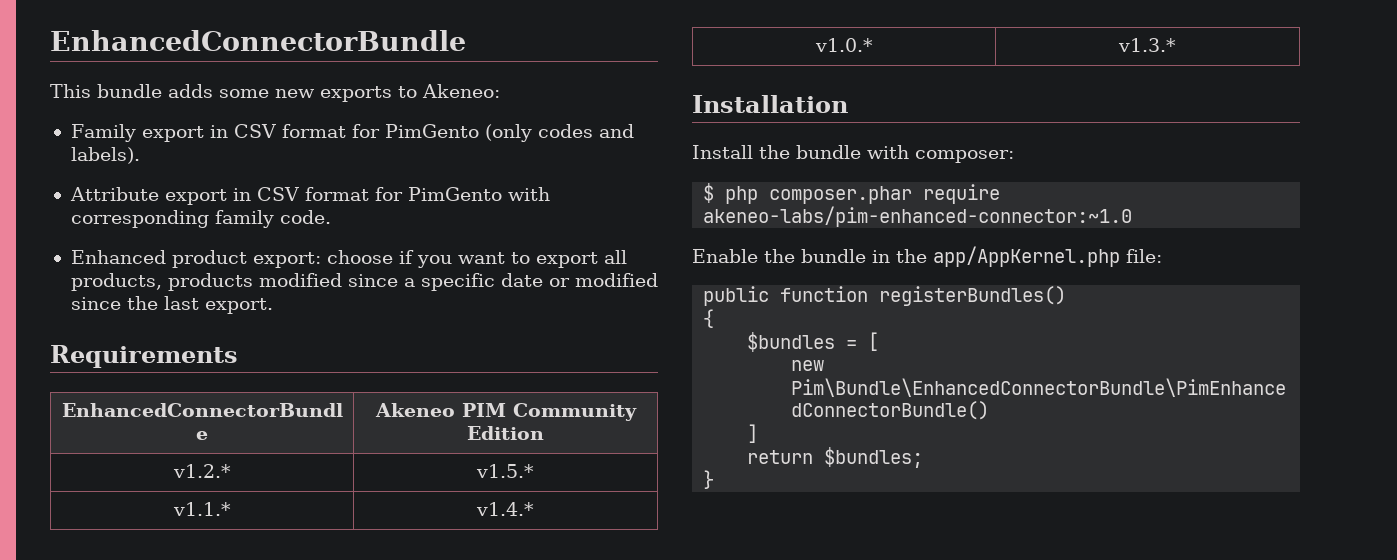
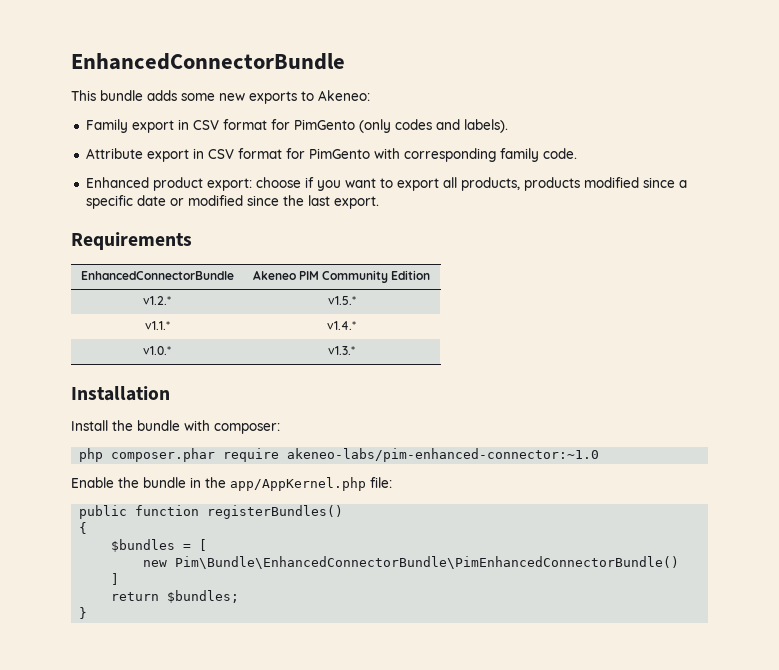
[703,183,715,203] $ -> (280, 428) none

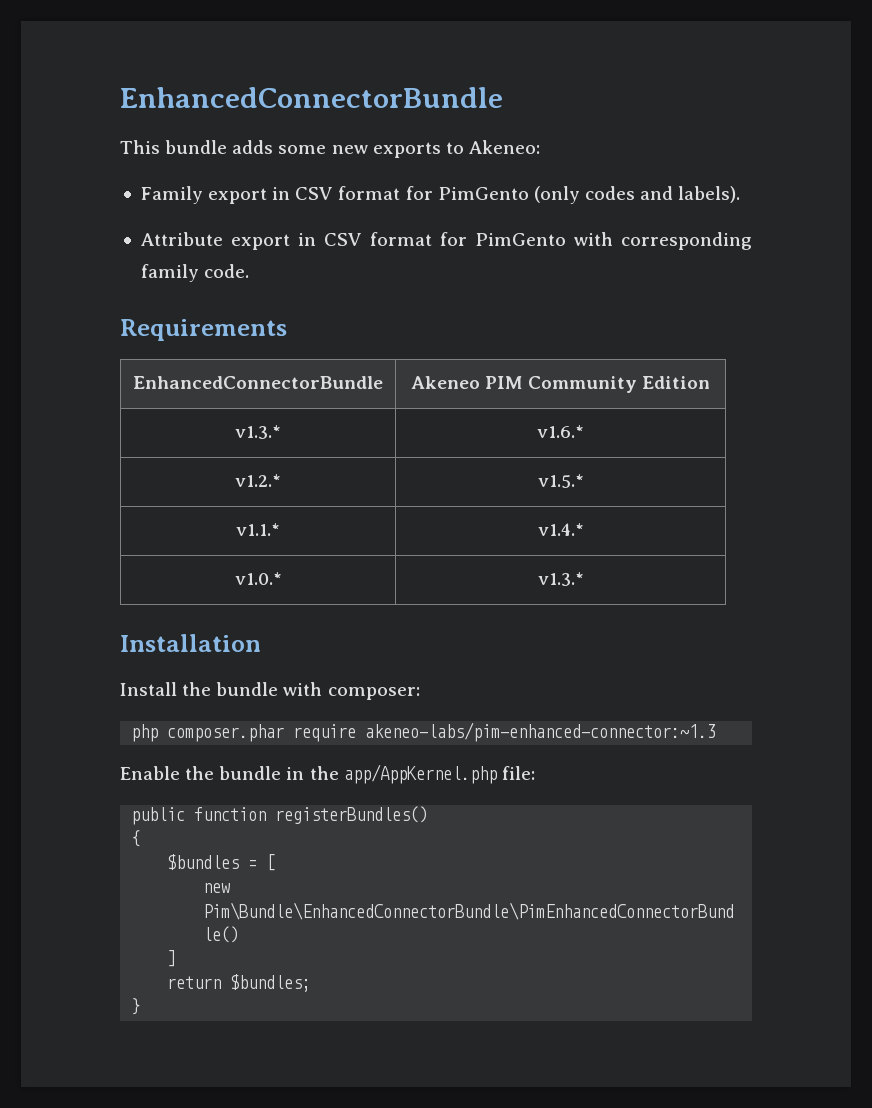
[85,177,687,191] [85,195,379,209] // Enhanced product export: choose if you want to export all products, products modified since a specific date or modified since the last export. -> (250, 271) none
(431, 275) none -> [235,425,281,439] [537,425,584,438] // v1.3.* | v1.6.*
[287,448,600,462] akeneo-labs/pim-enhanced-connector:~1.0 -> [365,722,717,742] akeneo-labs/pim-enhanced-connector:~1.3

